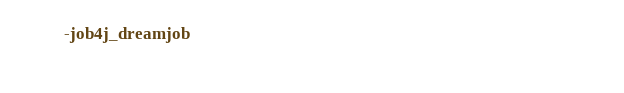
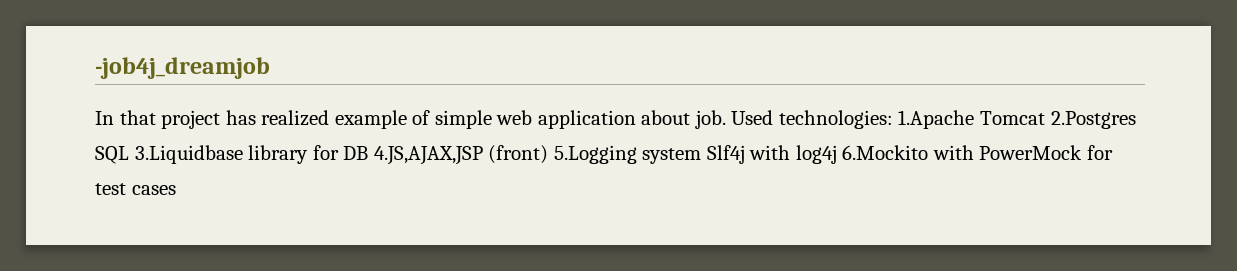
(190, 35) none -> [95,110,1136,129] [95,145,1114,165] [95,183,176,195] // In that project has realized example of simple web application about job. Used technologies: 1.Apache Tomcat 2.Postgres SQL 3.Liquidbase library for DB 4.JS,AJAX,JSP (front) 5.Logging system Slf4j with log4j 6.Mockito with PowerMock for test cases

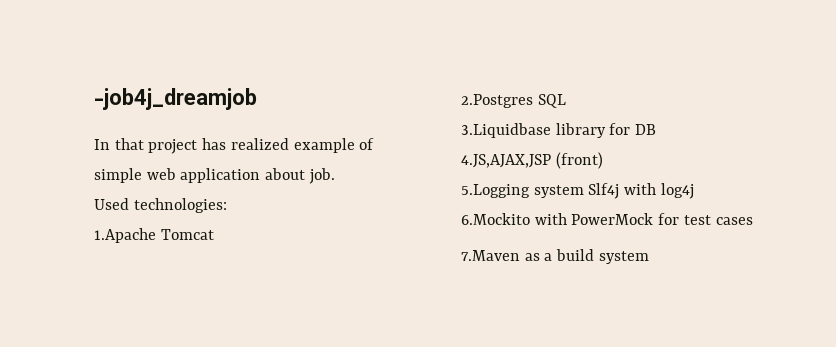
(726, 119) none -> (335, 176) //
(893, 119) none -> (227, 205) //
(1046, 118) none -> (214, 234) //
(129, 155) none -> (566, 101) //
(369, 153) none -> (657, 129) //
(549, 154) none -> (603, 160) //
(837, 154) none -> (694, 191) //
(176, 190) none -> [461,249,649,264] // 7.Maven as a build system

